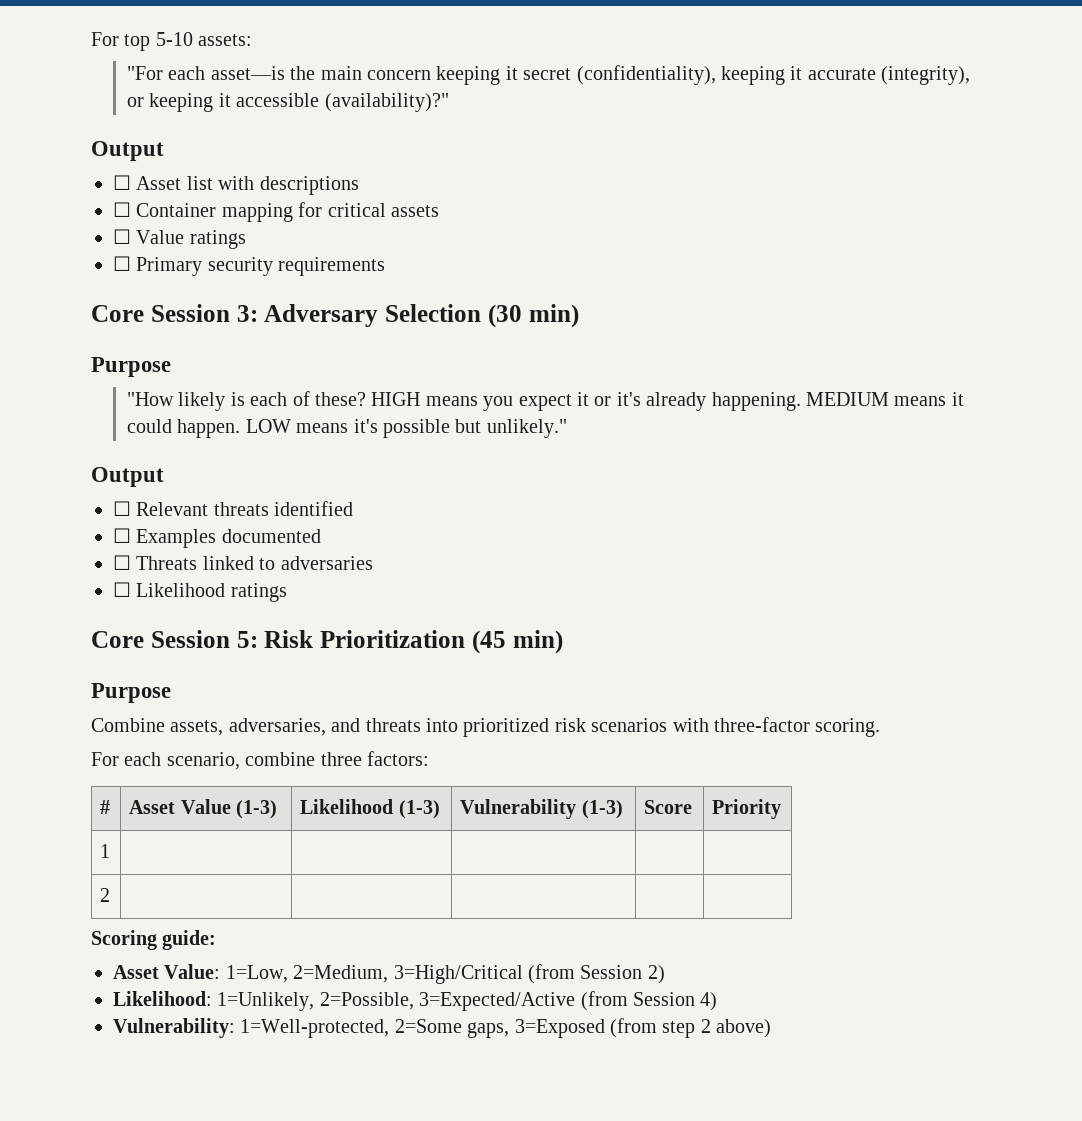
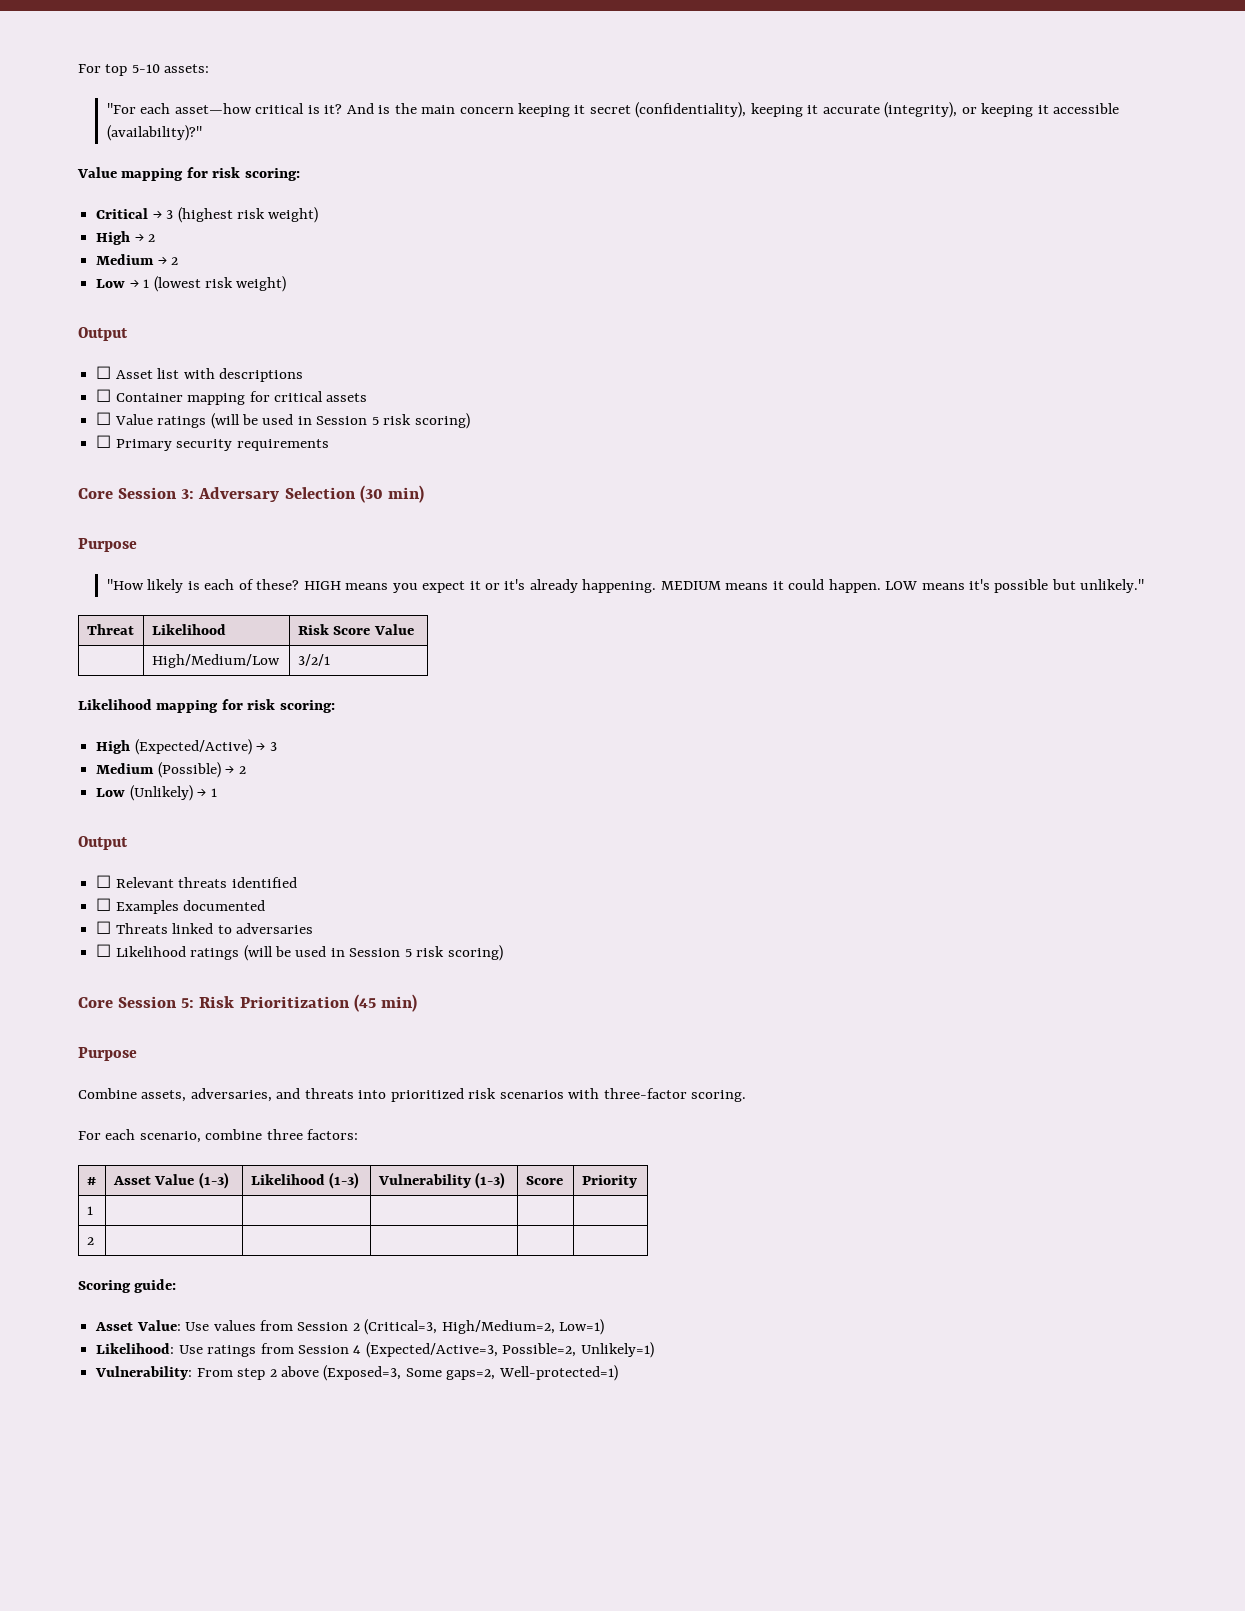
[210,66,285,80] asset—is -> [174,103,391,114] asset—how critical is it? And is
(449, 102) none -> [77,167,300,181] [96,207,319,223] [96,231,156,245] [96,254,179,265] [96,276,287,292] // Value mapping for risk scoring: // Critical → 3 (highest risk weight) // High → 2 // Medium → 2 // Low → 1 (lowest risk weight)
(246, 239) none -> [210,413,470,429] (will be used in Session 5 risk scoring)
(567, 428) none -> [86,624,134,635] [151,624,226,635] [297,624,414,635] [151,654,280,668] [297,654,330,666] [78,699,335,713] [96,739,277,755] [96,762,246,778] [96,785,217,801] // Threat | Likelihood | Risk Score Value // | High/Medium/Low | 3/2/1 // Likelihood mapping for risk scoring: // High (Expected/Active) → 3 // Medium (Possible) → 2 // Low (Unlikely) → 1
(287, 592) none -> [243,945,503,961] (will be used in Session 5 risk scoring)
[225,964,665,984] [113,991,718,1011] [113,1018,772,1038] 1=Low, 2=Medium, 3=High/Critical (from Session 2) // Likelihood: 1=Unlikely, 2=Possible, 3=Expected/Active (from Session 4) // Vulnerability: 1=Well-protected, 2=Some gaps, 3=Exposed (from step 2 above) -> [185,1319,605,1335] [96,1342,654,1358] [95,1365,618,1381] Use values from Session 2 (Critical=3, High/Medium=2, Low=1) // Likelihood: Use ratings from Session 4 (Expected/Active=3, Possible=2, Unlikely=1) // Vulnerability: From step 2 above (Exposed=3, Some gaps=2, Well-protected=1)

